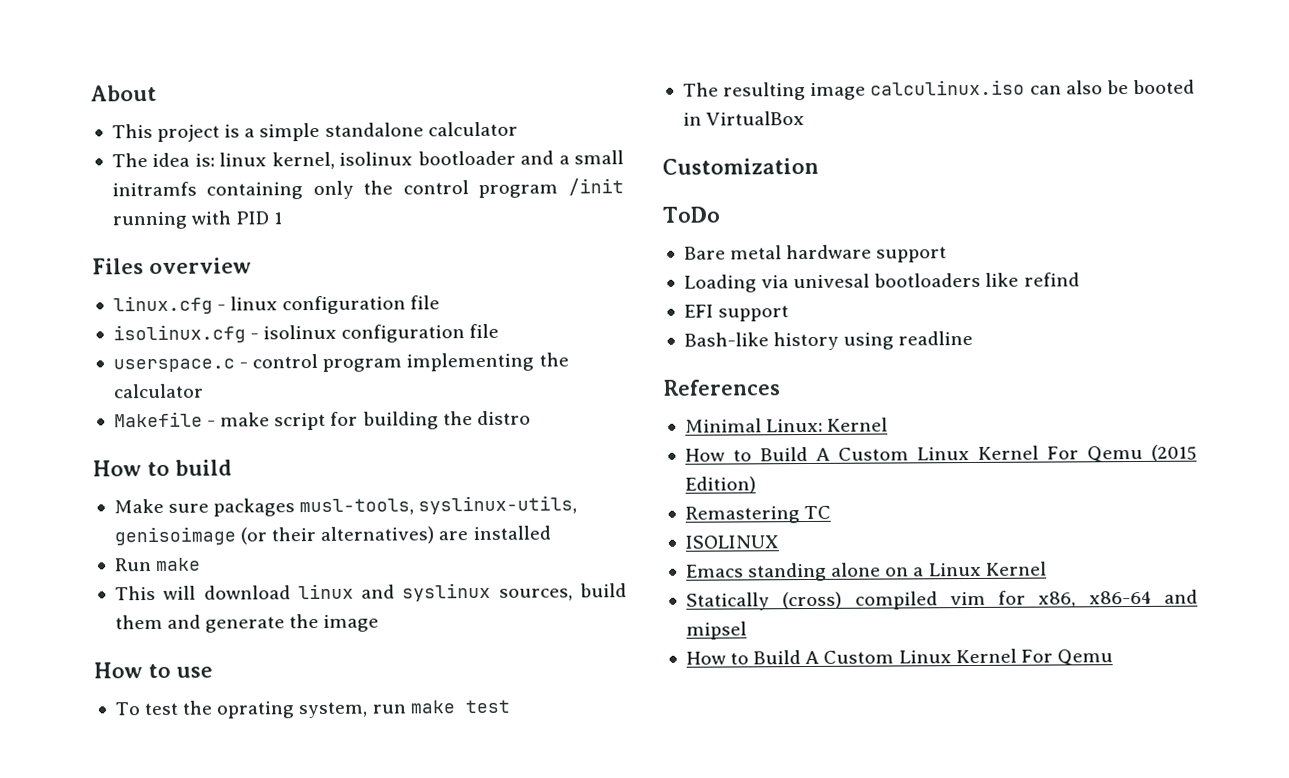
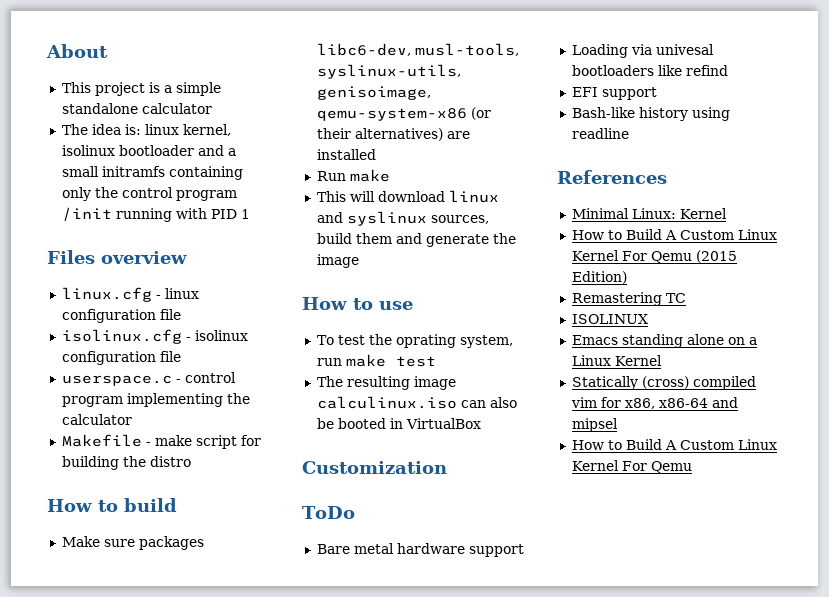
(296, 507) none -> [316,43,411,56] libc6-dev,
[113,526,236,546] genisoimage -> [316,86,431,100] [316,108,467,121] genisoimage, qemu-system-x86

